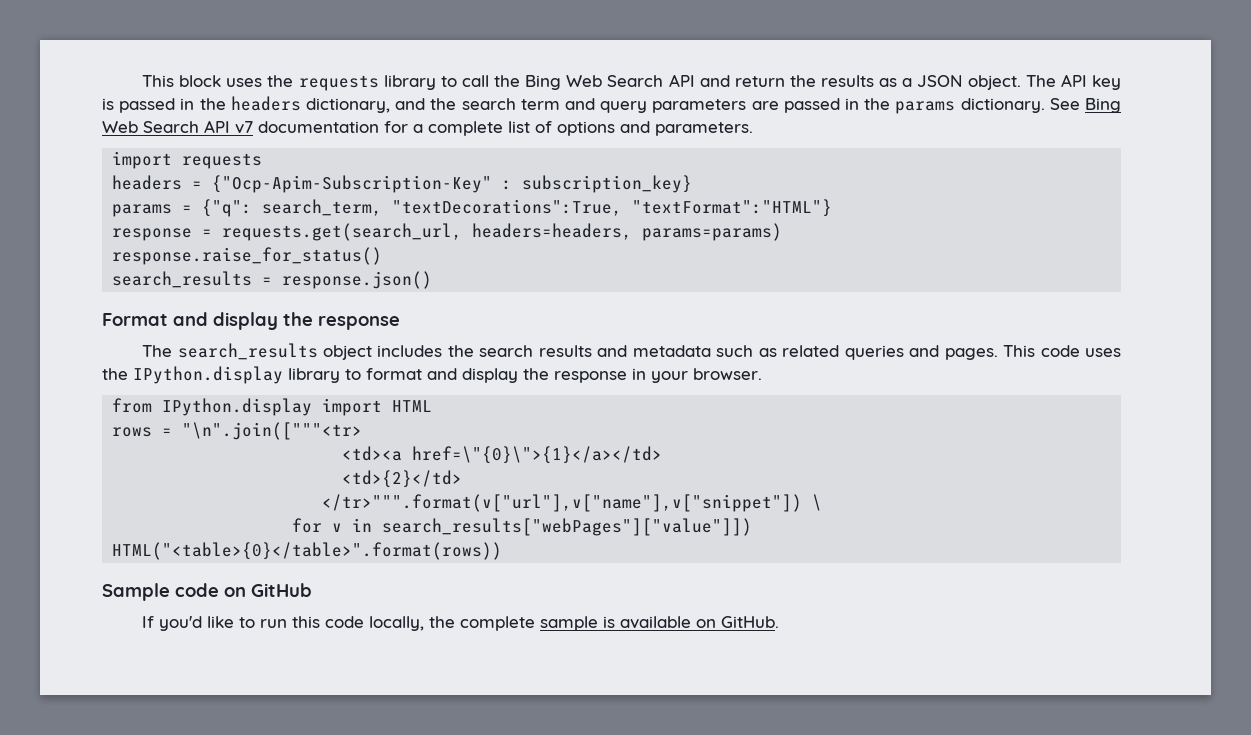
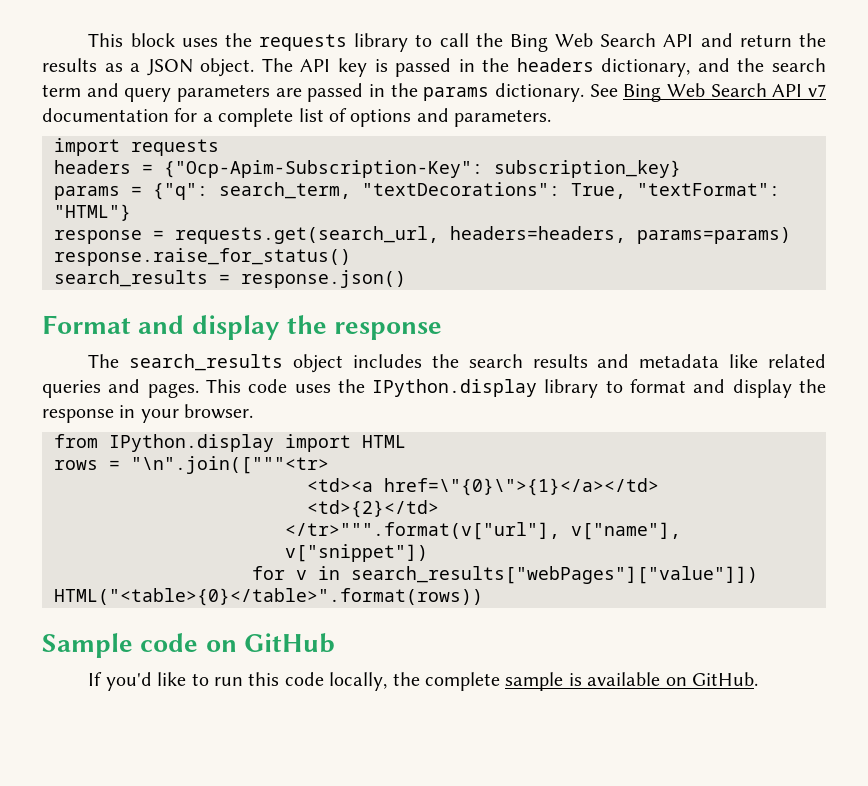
[212,175,513,193] {"Ocp-Apim-Subscription-Key" : -> [164,160,483,178] {"Ocp-Apim-Subscription-Key":
[392,199,833,217] "textDecorations":True, "textFormat":"HTML"} -> [362,182,780,199] [54,204,131,221] "textDecorations": True, "textFormat": "HTML"}
[716,345,777,357] such as -> [729,354,759,368] like
[322,494,823,512] </tr>""".format(v["url"],v["name"],v["snippet"]) \ -> [285,522,681,540] [285,544,428,562] </tr>""".format(v["url"], v["name"], v["snippet"])

